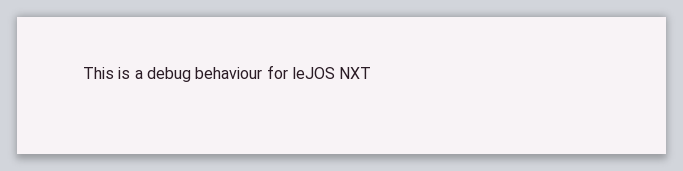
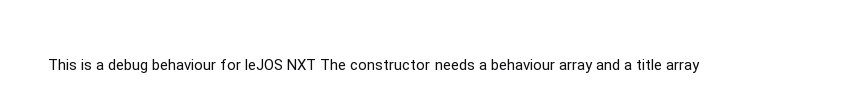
(372, 73) none -> [320,59,700,73] The constructor needs a behaviour array and a title array

